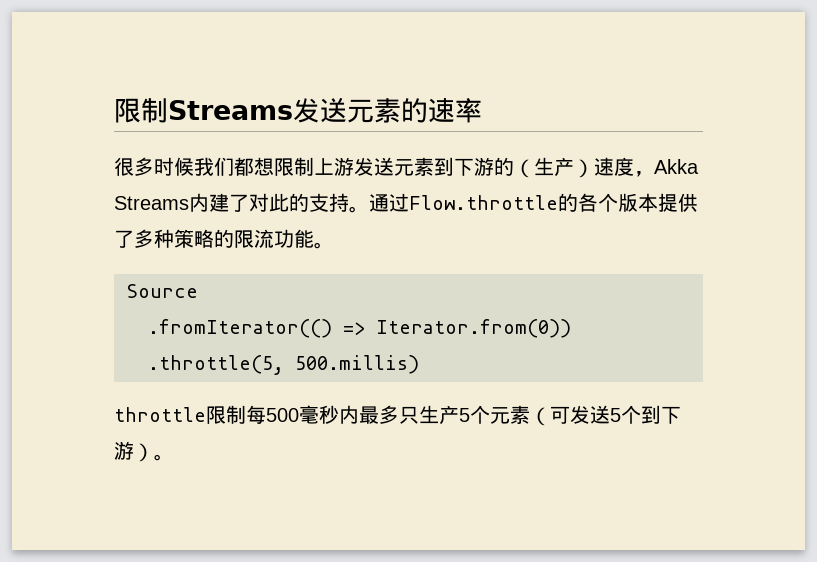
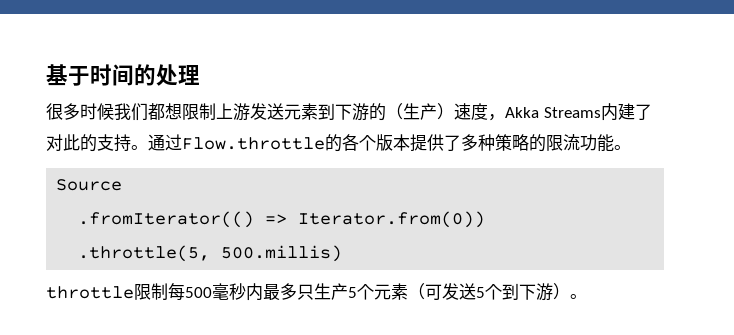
[114,97,482,123] 限制Streams发送元素的速率 -> [46,64,200,86] 基于时间的处理

